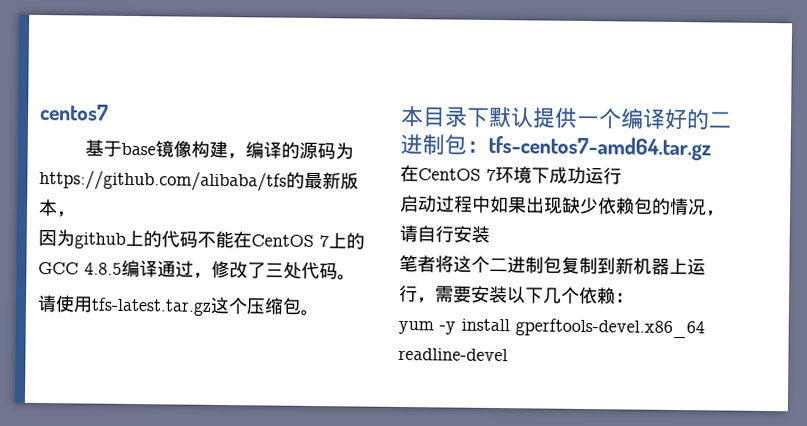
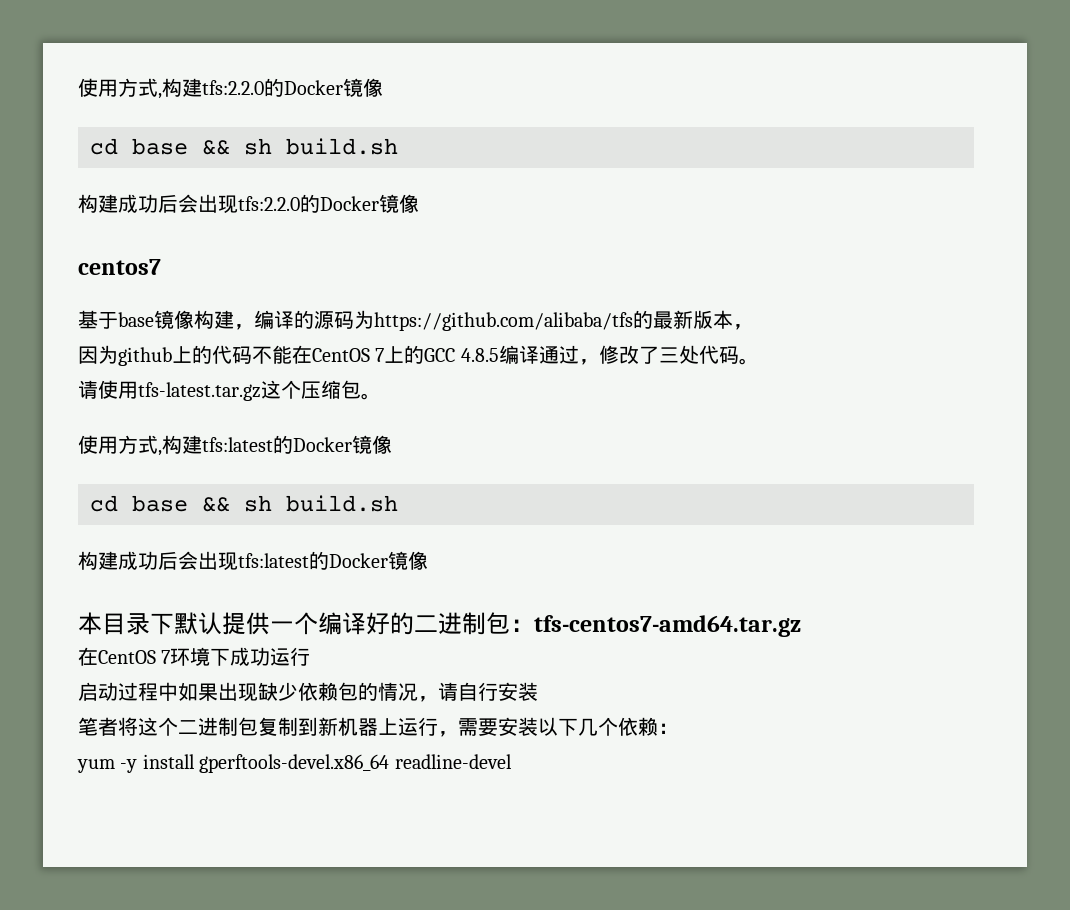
(40, 112) none -> [78,78,383,99] [90,138,398,155] [78,194,419,214] 使用方式,构建tfs:2.2.0的Docker镜像 // cd base && sh build.sh // 构建成功后会出现tfs:2.2.0的Docker镜像 //
(319, 313) none -> [78,435,392,456] [90,495,398,512] [78,551,428,571] // 使用方式,构建tfs:latest的Docker镜像 // cd base && sh build.sh // 构建成功后会出现tfs:latest的Docker镜像

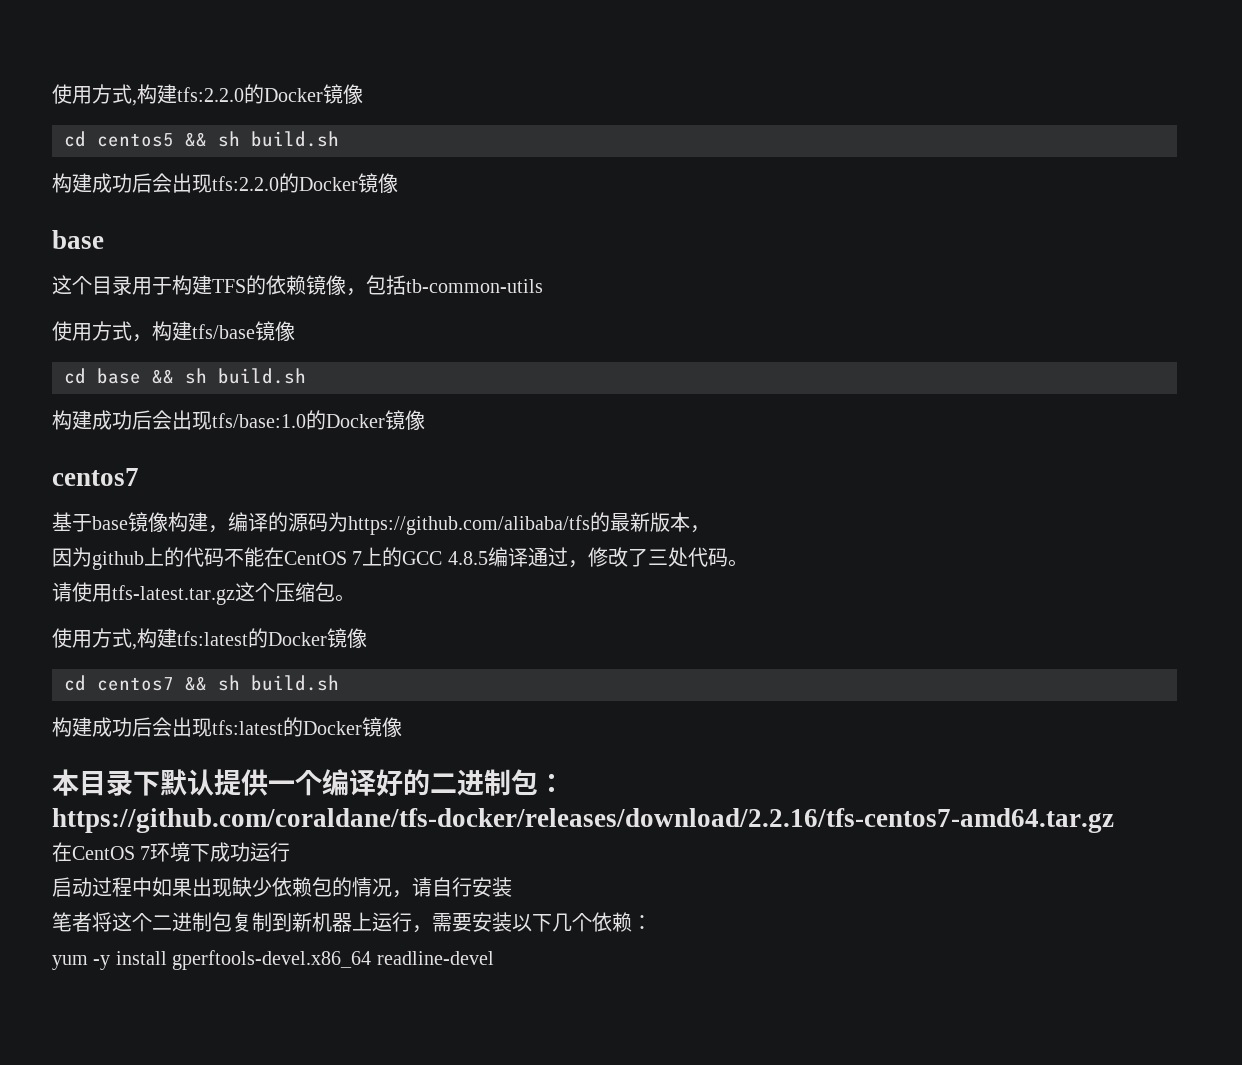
[90,138,398,155] [78,194,300,214] // cd base && sh build.sh // 构建成功后会出现tfs:2.2.0 -> [64,131,339,147] [52,173,398,193] [52,230,104,249] [52,275,543,296] [52,321,295,342] [64,368,306,384] [52,410,306,430] // cd centos5 && sh build.sh // 构建成功后会出现tfs:2.2.0的Docker镜像 // base // 这个目录用于构建TFS的依赖镜像，包括tb-common-utils // 使用方式，构建tfs/base镜像 // cd base && sh build.sh // 构建成功后会出现tfs/base:1.0
[132,495,188,512] base -> [97,677,174,691] centos7
[534,615,801,637] tfs-centos7-amd64.tar.gz -> [52,808,1114,833] https://github.com/coraldane/tfs-docker/releases/download/2.2.16/tfs-centos7-amd64.tar.gz

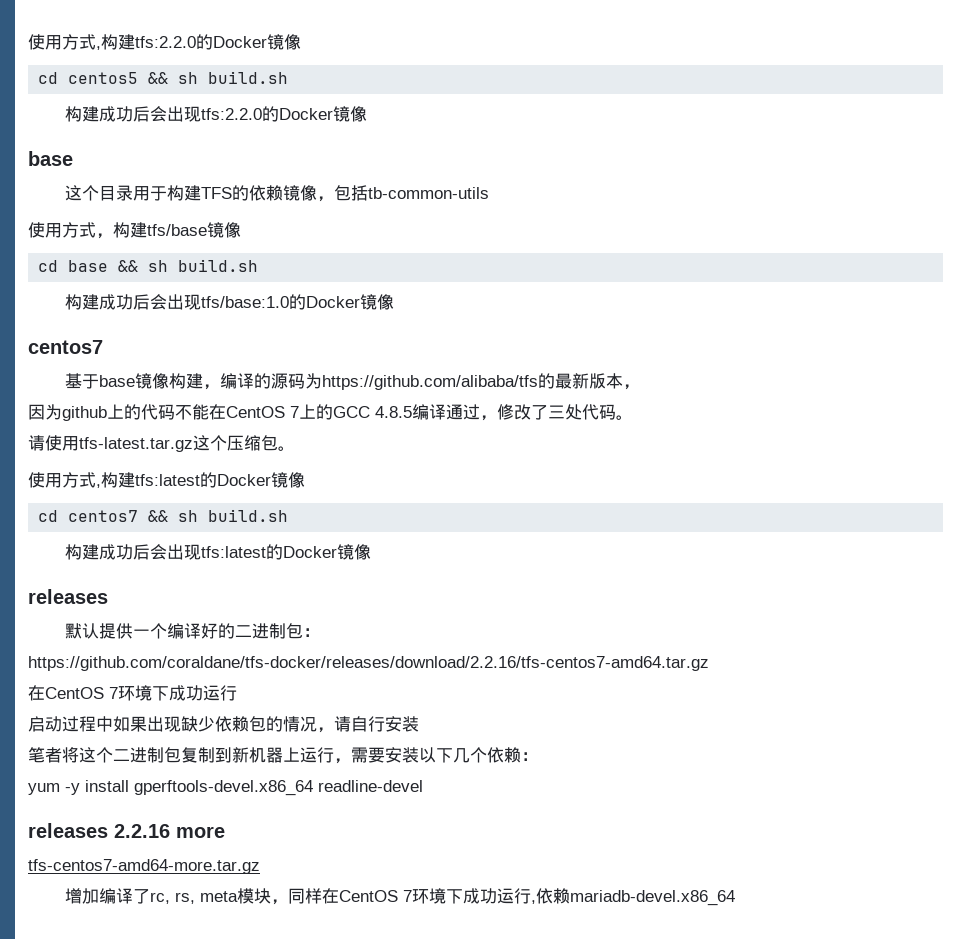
[52,769,160,796] 本目录下 -> [28,589,108,604] releases //
(494, 958) none -> [28,823,225,838] [28,859,260,874] [64,888,735,906] // releases 2.2.16 more // tfs-centos7-amd64-more.tar.gz // 增加编译了rc, rs, meta模块，同样在CentOS 7环境下成功运行,依赖mariadb-devel.x86_64

